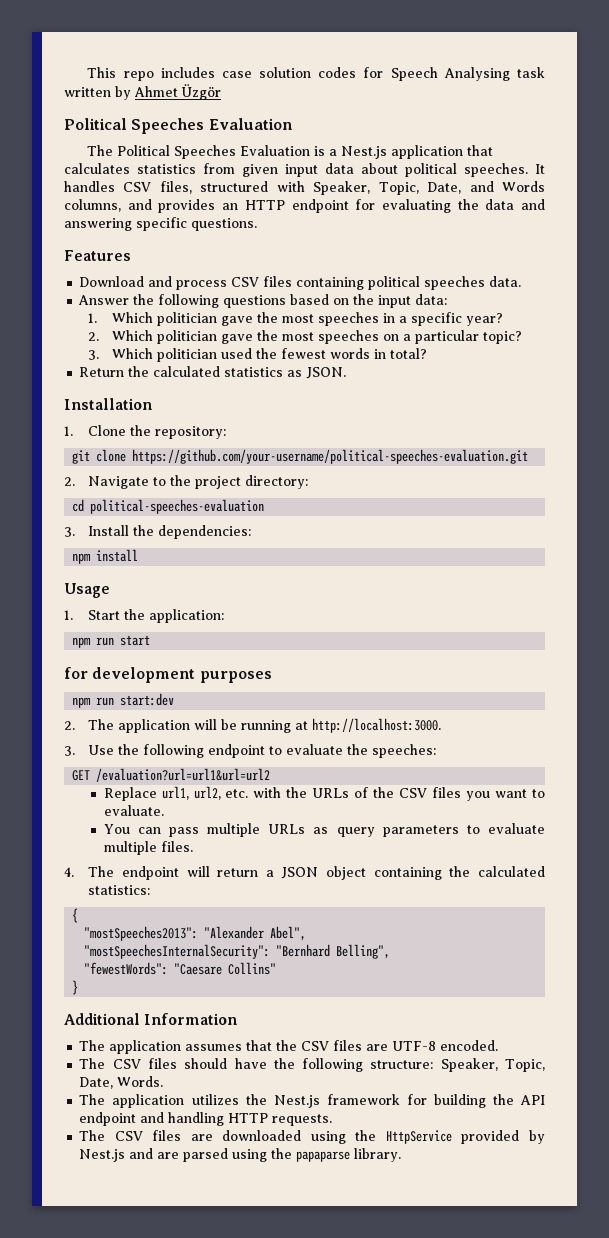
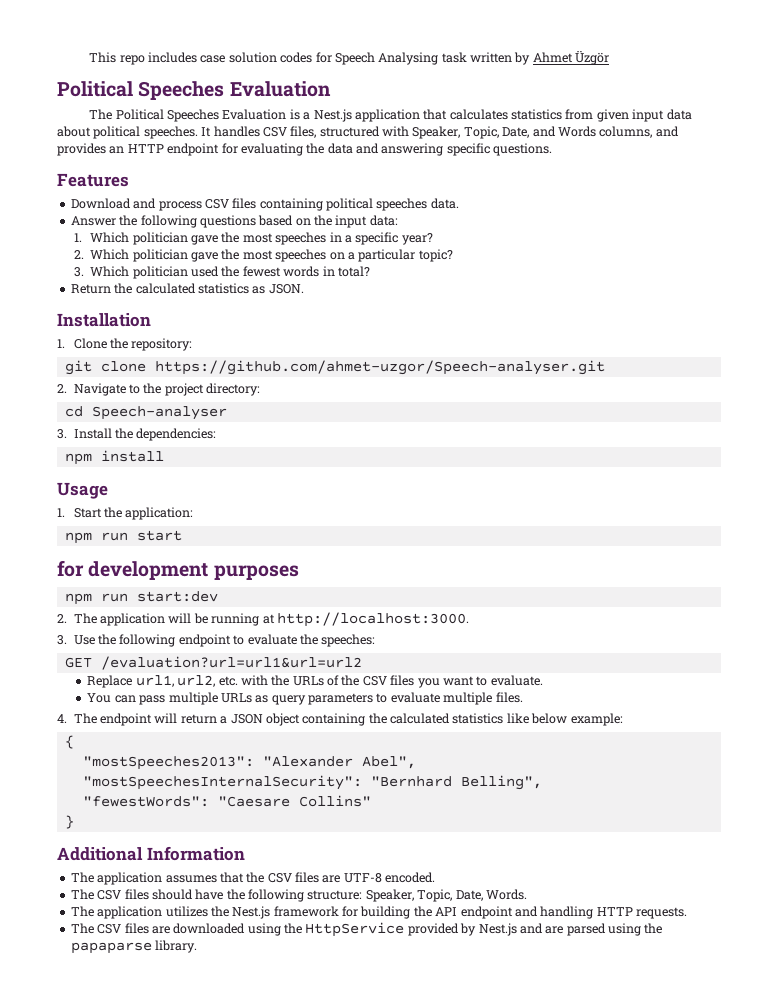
[132,449,529,464] https://github.com/your-username/political-speeches-evaluation.git -> [154,360,605,375] https://github.com/ahmet-uzgor/Speech-analyser.git
[90,499,265,514] political-speeches-evaluation -> [91,406,227,420] Speech-analyser
[88,885,151,895] statistics: -> [452,713,623,726] statistics like below example:

